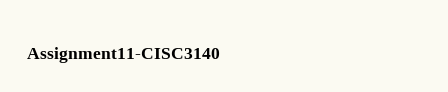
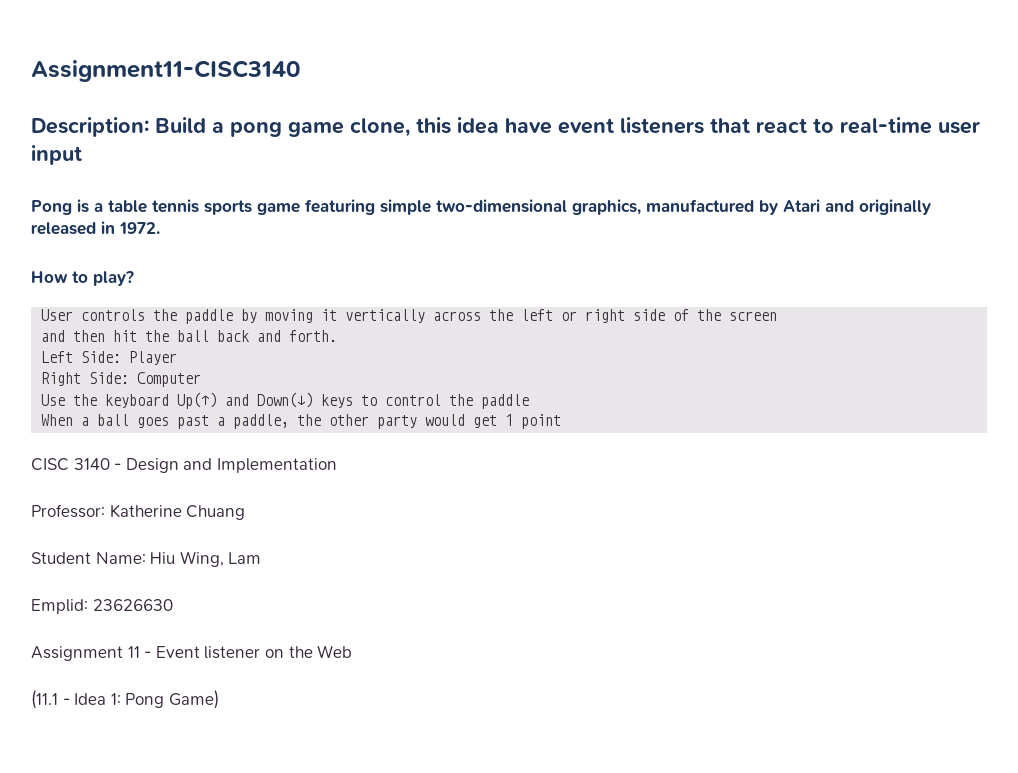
(220, 55) none -> [31,117,980,137] [31,145,82,165] [31,199,931,215] [31,221,160,235] [31,270,134,286] [41,309,778,324] [41,330,338,342] [41,351,178,365] [41,372,202,387] [41,392,530,409] [41,414,562,429] [31,458,337,473] [31,504,246,520] [31,551,262,567] [31,599,173,614] [31,645,353,661] [31,690,219,709] // Description: Build a pong game clone, this idea have event listeners that react to real-time user input // Pong is a table tennis sports game featuring simple two-dimensional graphics, manufactured by Atari and originally released in 1972. // How to play? // User controls the paddle by moving it vertically across the left or right side of the screen // and then hit the ball back and forth. // Left Side: Player // Right Side: Computer // Use the keyboard Up(↑) and Down(↓) keys to control the paddle // When a ball goes past a paddle, the other party would get 1 point // CISC 3140 - Design and Implementation // Professor: Katherine Chuang // Student Name: Hiu Wing, Lam // Emplid: 23626630 // Assignment 11 - Event listener on the Web // (11.1 - Idea 1: Pong Game)

